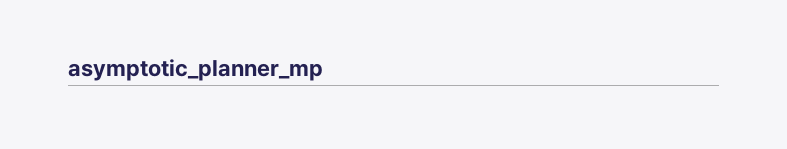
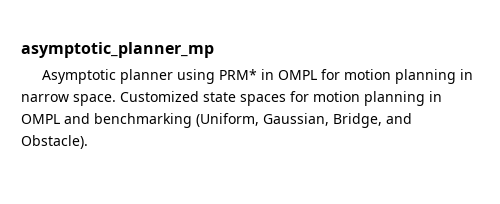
(323, 70) none -> [41,69,473,84] [21,91,442,106] [21,113,412,128] [21,135,88,149] // Asymptotic planner using PRM* in OMPL for motion planning in narrow space. Customized state spaces for motion planning in OMPL and benchmarking (Uniform, Gaussian, Bridge, and Obstacle).

